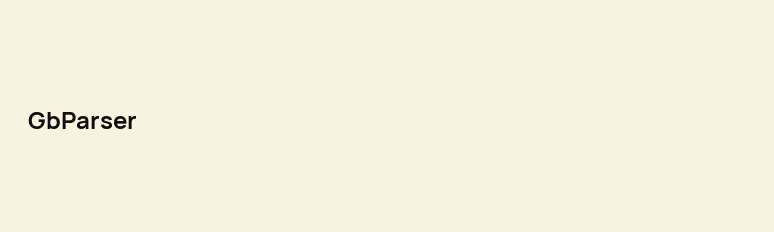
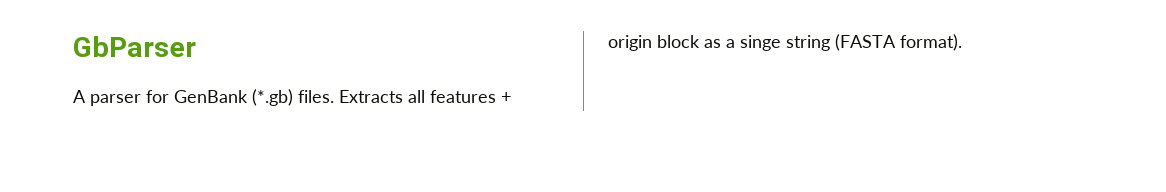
(137, 120) none -> [73,89,511,106] [608,34,962,51] // A parser for GenBank (*.gb) files. Extracts all features + origin block as a singe string (FASTA format).

